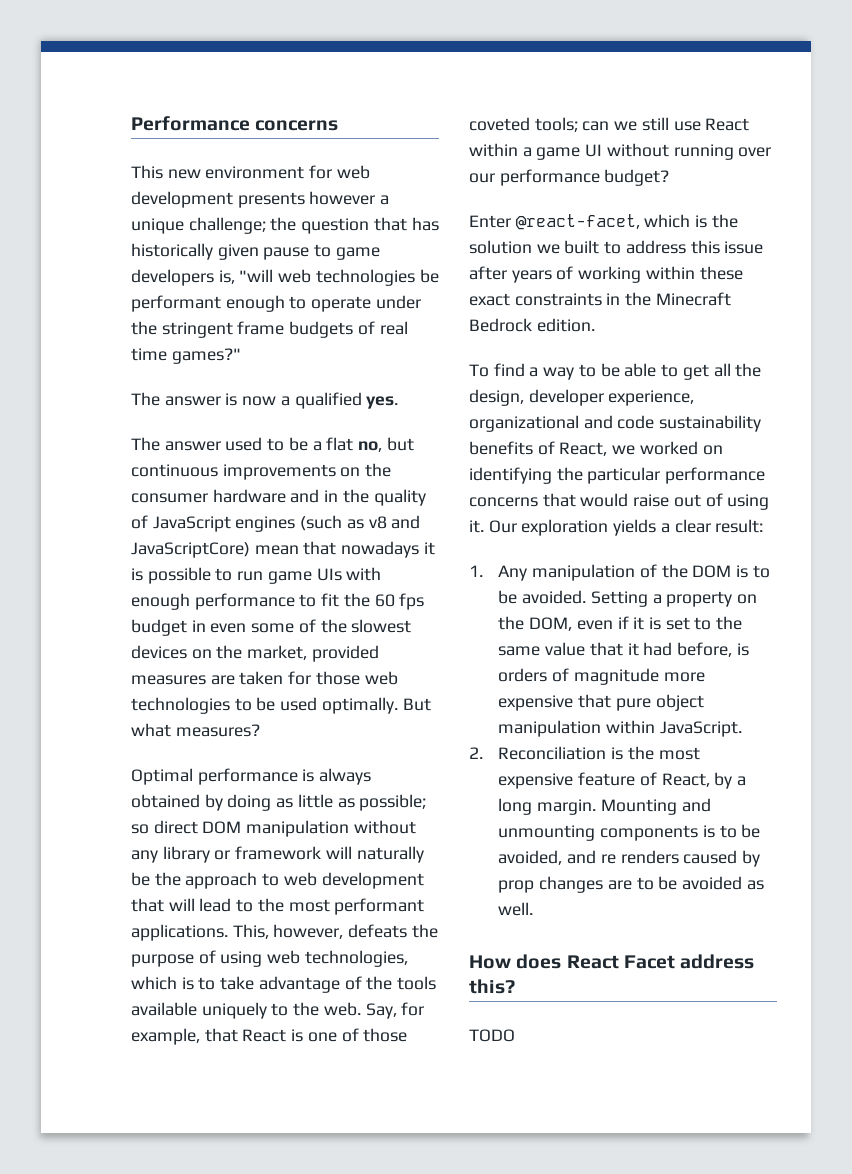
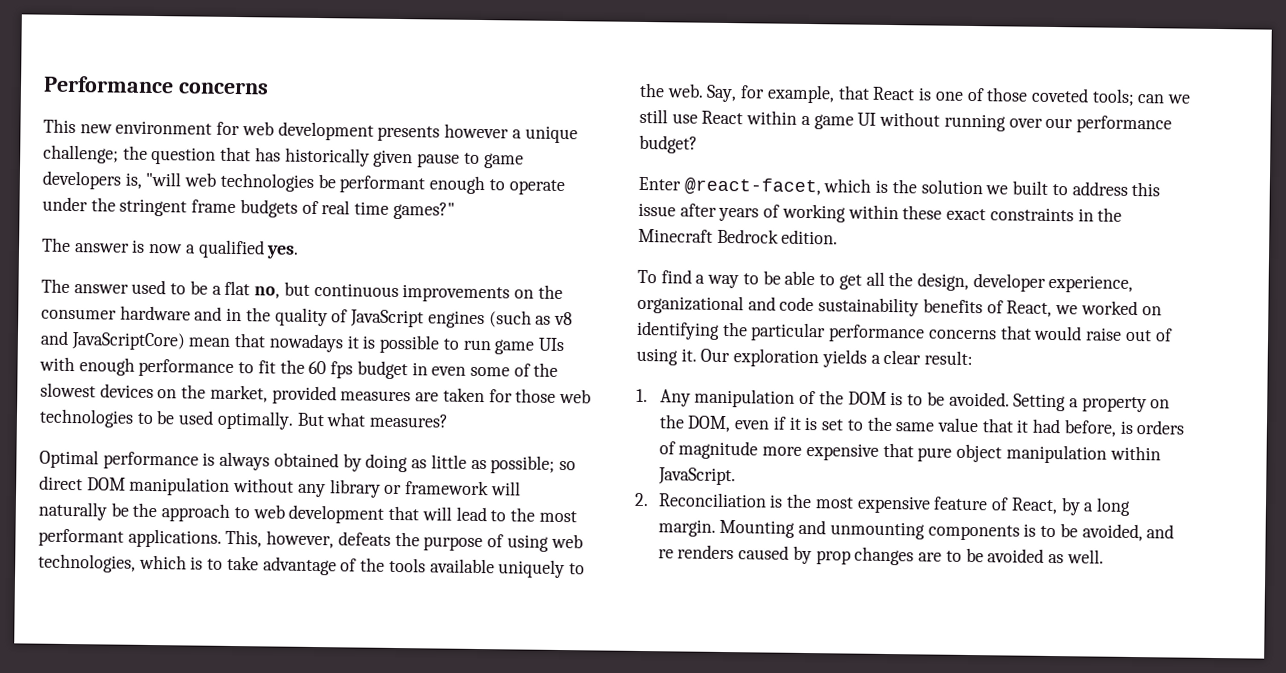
[469,954,755,969] [469,979,515,994] [469,1029,515,1042] // How does React Facet address this? // TODO -> (1104, 556) none

